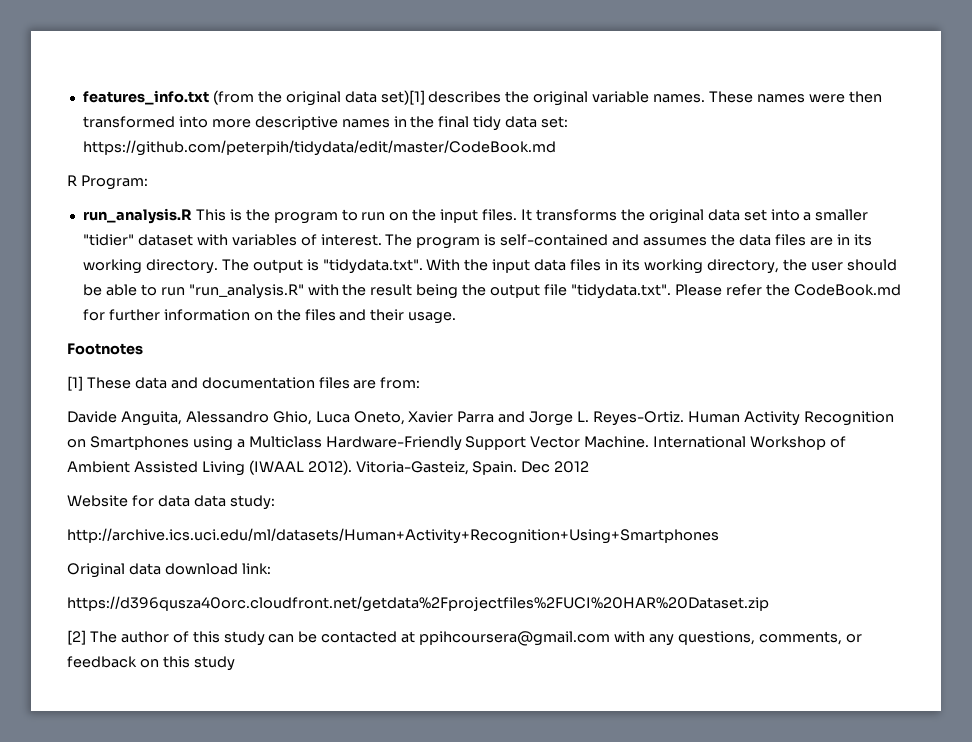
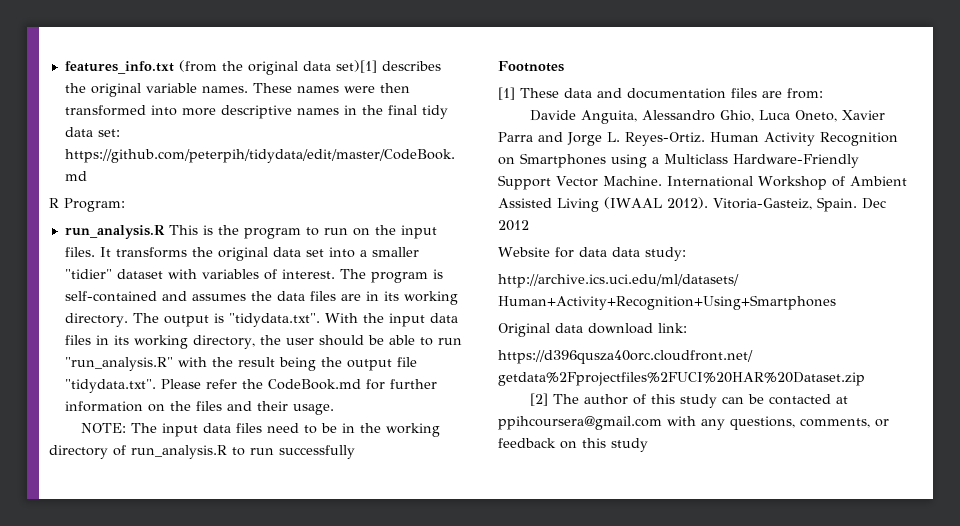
(457, 318) none -> [80,423,440,437] [49,445,355,459] // NOTE: The input data files need to be in the working directory of run_analysis.R to run successfully

